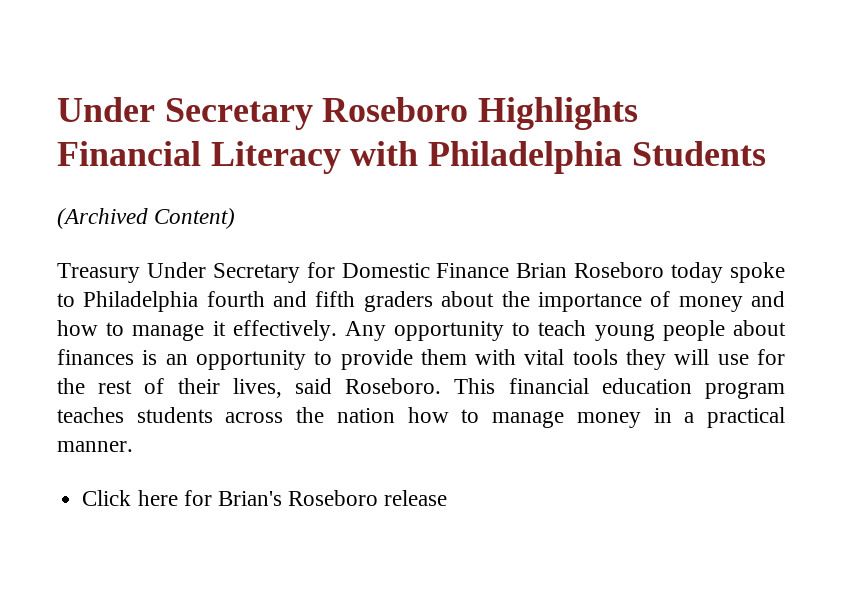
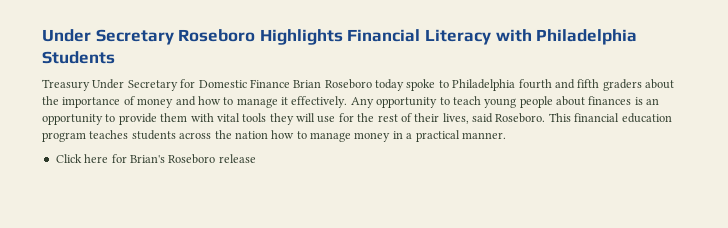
[57,208,236,229] // (Archived Content) -> (115, 57) none

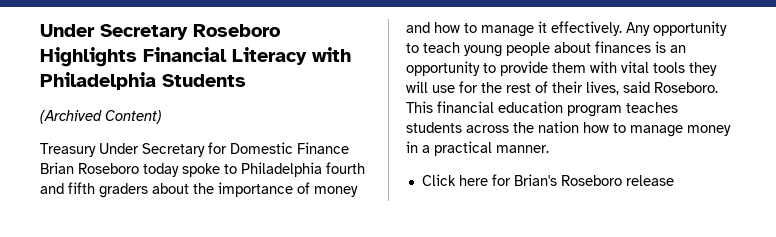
(115, 57) none -> [40,110,162,124] // (Archived Content)

